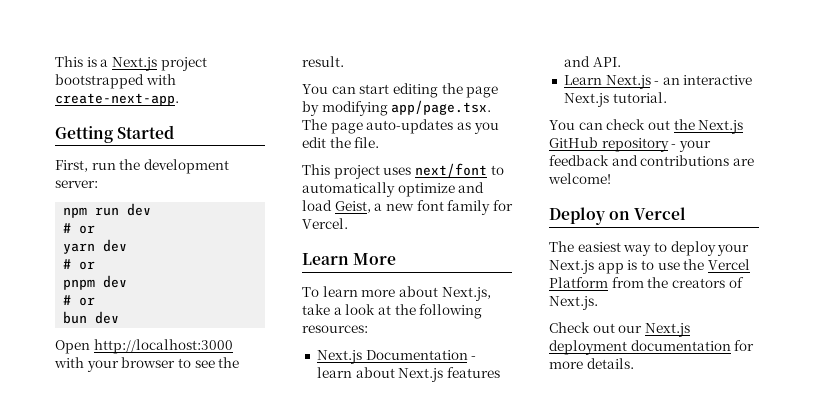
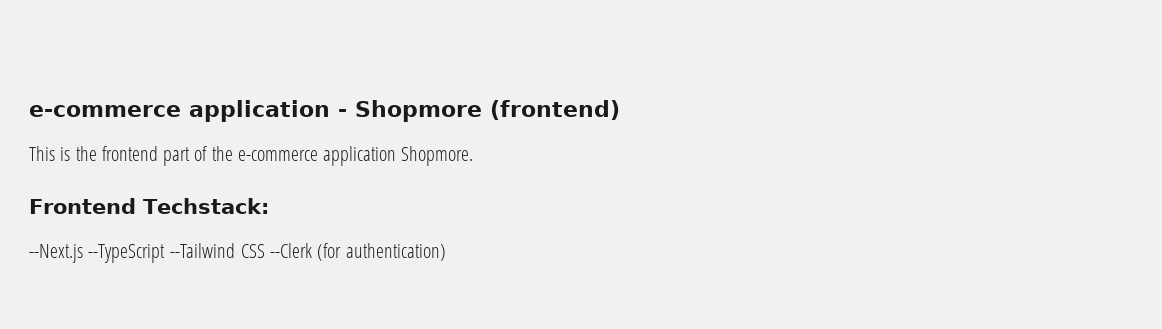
[55,56,207,71] [55,74,176,89] [55,93,179,106] [55,125,175,143] [55,159,229,174] [55,180,98,188] [63,203,152,218] [63,223,96,234] [63,239,128,254] [63,259,96,270] [63,275,128,290] [63,295,96,306] [63,311,120,324] [55,339,233,354] [54,357,240,372] [302,56,344,67] [302,83,499,98] [302,100,492,116] [302,119,499,134] [302,137,380,148] [302,163,504,179] [302,182,485,197] [302,200,513,215] [302,218,348,229] [302,253,397,265] [302,286,491,301] [302,304,483,319] [302,325,368,333] [316,350,477,364] [316,367,500,382] [563,56,621,67] [563,75,753,89] [563,92,667,107] [549,119,744,134] [549,137,711,152] [549,155,754,166] [548,173,611,184] [549,207,687,225] [549,241,750,256] [549,259,750,274] [549,277,744,288] [549,296,598,310] [549,322,690,337] [549,340,755,355] [549,358,634,369] This is a Next.js project bootstrapped with create-next-app. // Getting Started // First, run the development server: // npm run dev // # or // yarn dev // # or // pnpm dev // # or // bun dev // Open http://localhost:3000 with your browser to see the result. // You can start editing the page by modifying app/page.tsx. The page auto-updates as you edit the file. // This project uses next/font to automatically optimize and load Geist, a new font family for Vercel. // Learn More // To learn more about Next.js, take a look at the following resources: // Next.js Documentation - learn about Next.js features and API. // Learn Next.js - an interactive Next.js tutorial. // You can check out the Next.js GitHub repository - your feedback and contributions are welcome! // Deploy on Vercel // The easiest way to deploy your Next.js app is to use the Vercel Platform from the creators of Next.js. // Check out our Next.js deployment documentation for more details. -> [29,100,620,122] [29,146,474,166] [29,198,269,214] [29,243,446,263] e-commerce application - Shopmore (frontend) // This is the frontend part of the e-commerce application Shopmore. // Frontend Techstack: // --Next.js --TypeScript --Tailwind CSS --Clerk (for authentication)

